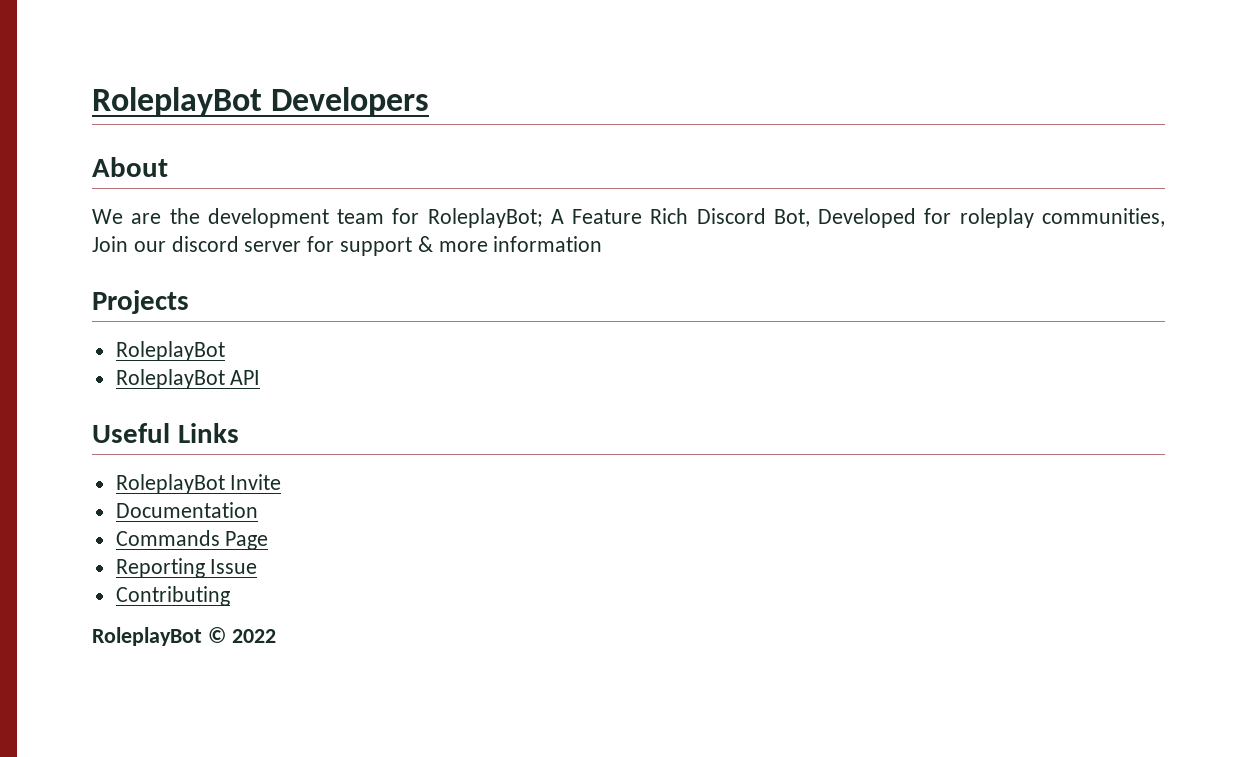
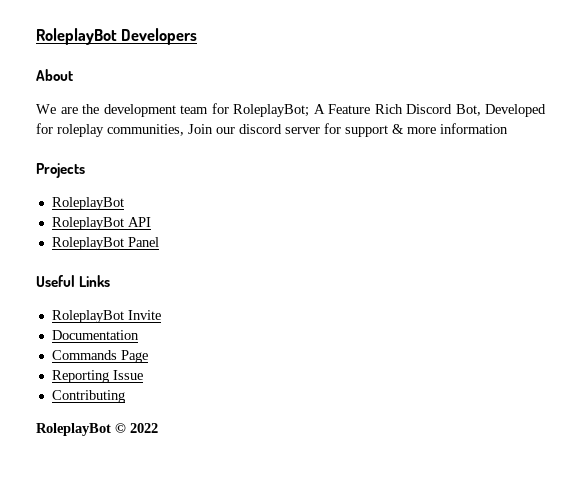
(261, 377) none -> [51,237,159,250] // RoleplayBot Panel

